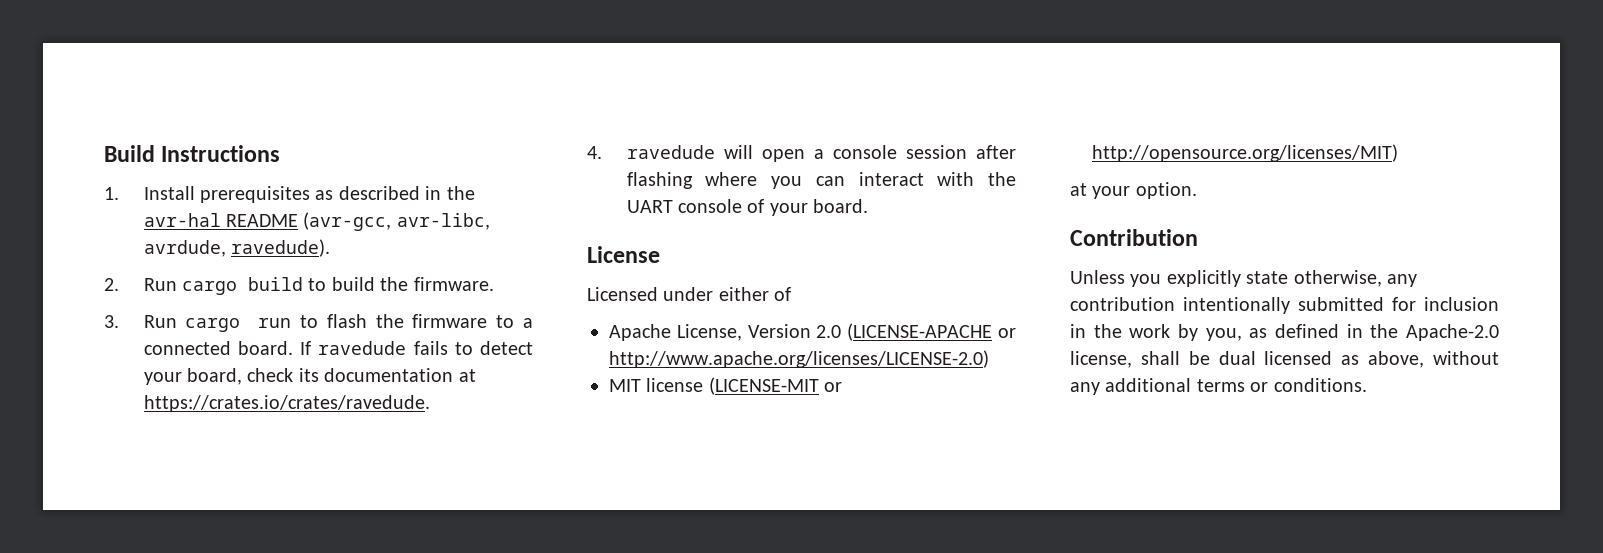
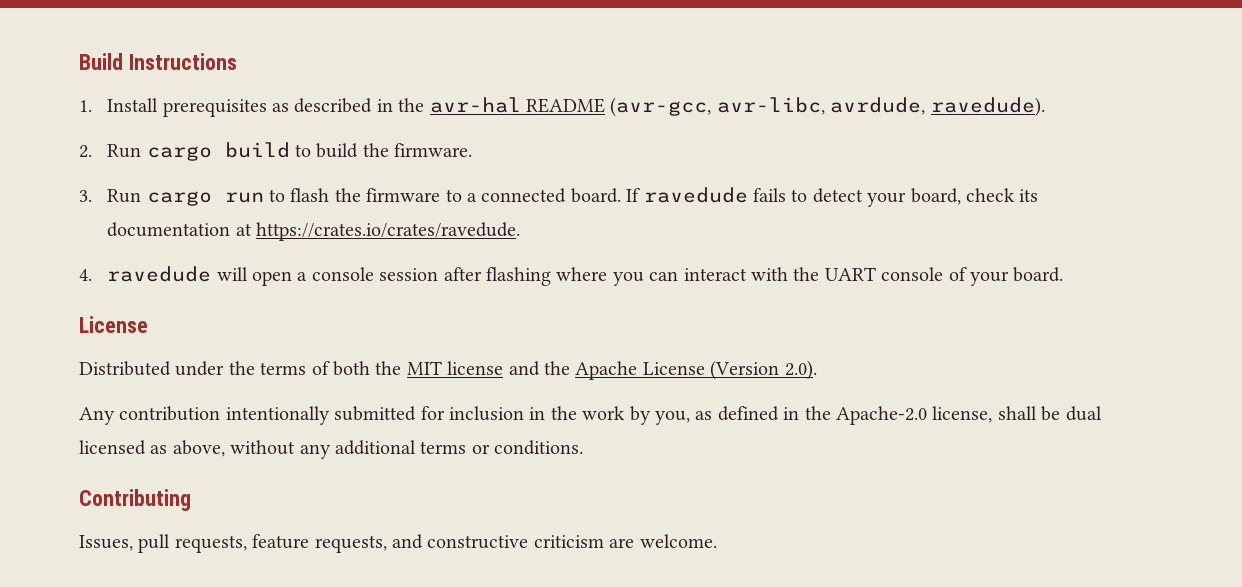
[587,287,792,301] [609,323,1016,341] [609,350,989,368] [609,377,843,395] [1092,144,1398,162] [1070,182,1197,199] [1070,229,1198,246] [1070,270,1417,287] Licensed under either of // Apache License, Version 2.0 (LICENSE-APACHE or http://www.apache.org/licenses/LICENSE-2.0) // MIT license (LICENSE-MIT or http://opensource.org/licenses/MIT) // at your option. // Contribution // Unless you explicitly state otherwise, any -> [79,360,817,380] [79,407,115,425] Distributed under the terms of both the MIT license and the Apache License (Version 2.0). // Any
(1367, 385) none -> [79,489,191,511] [79,534,717,553] // Contributing // Issues, pull requests, feature requests, and constructive criticism are welcome.

